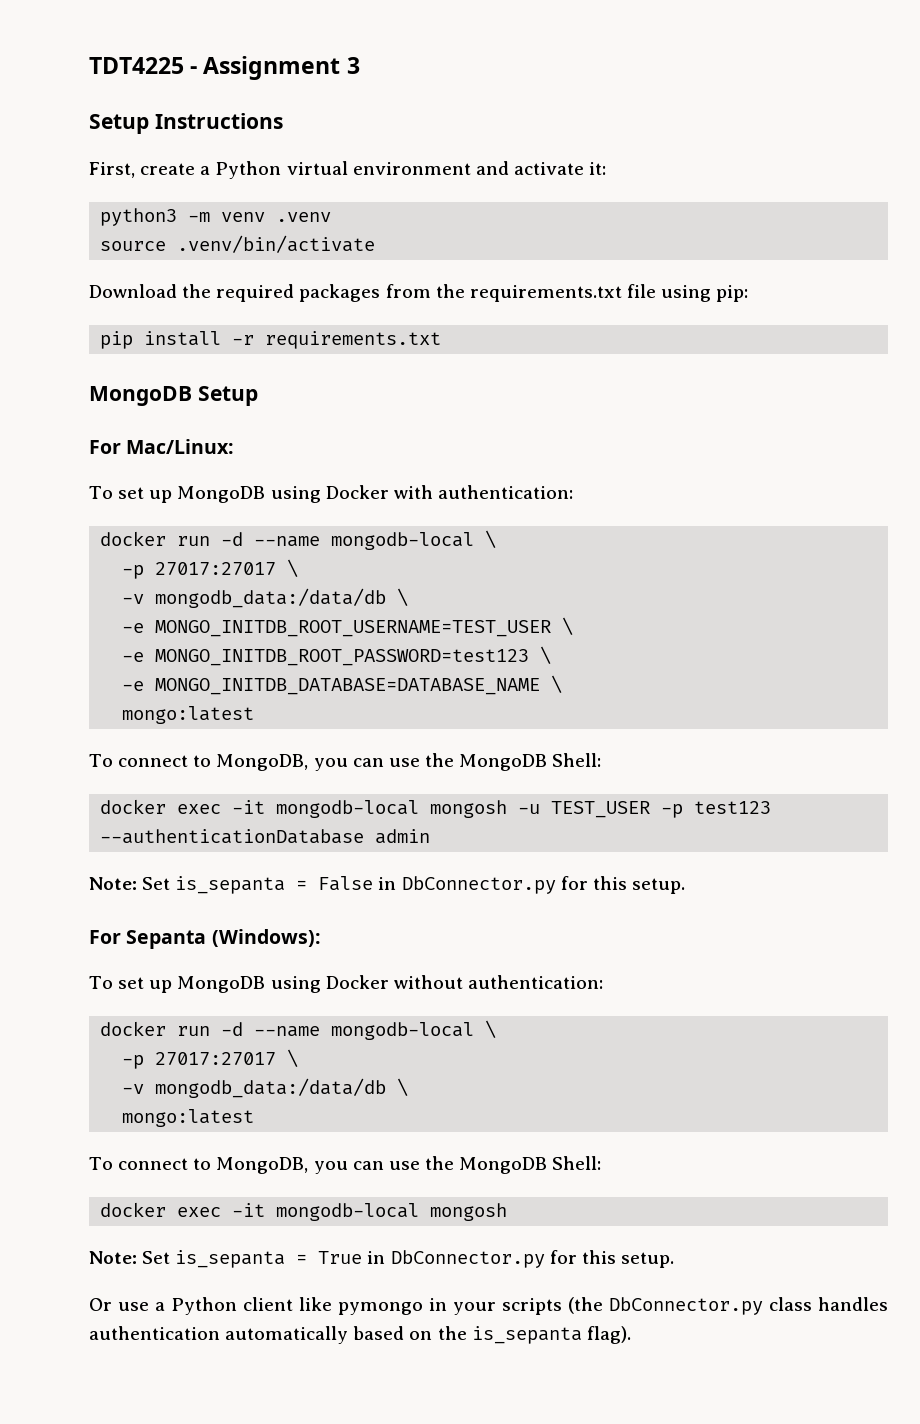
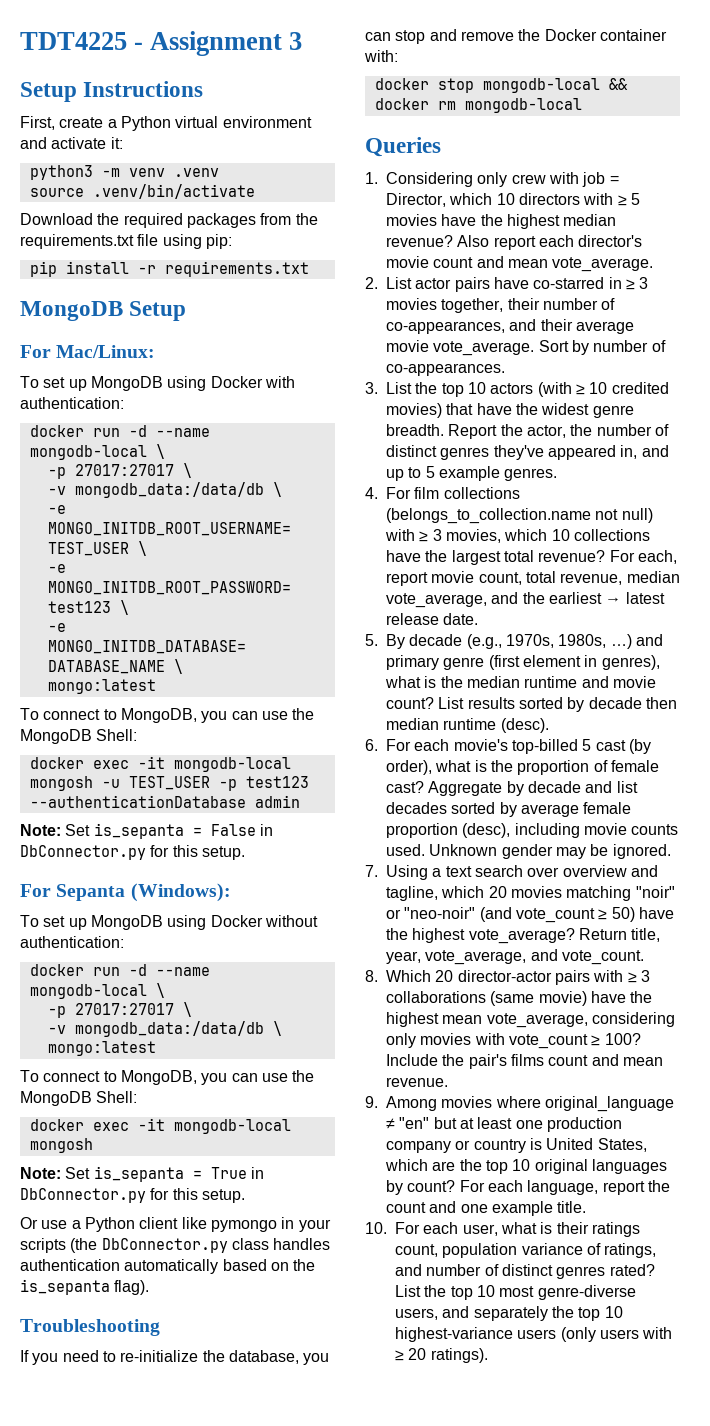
(631, 1335) none -> [20,1319,160,1336] [20,1350,330,1365] [365,29,667,44] [364,50,398,62] [374,78,628,93] [374,98,582,113] [365,137,441,157] [365,172,619,187] [386,193,640,207] [386,214,617,229] [386,235,643,250] [386,256,654,272] [365,277,649,292] [386,298,616,313] [386,319,634,334] [386,340,666,356] [386,363,505,376] [365,382,669,397] [386,403,634,418] [386,424,669,439] [386,445,669,460] [386,466,558,481] [365,487,520,499] [386,508,653,524] [385,529,650,543] [386,550,677,565] [386,571,680,586] [386,592,665,608] [386,613,479,625] [365,634,663,649] [386,655,660,670] [385,676,656,688] [386,697,677,712] [386,718,549,733] [365,739,651,754] [386,760,659,775] [386,781,638,796] [386,802,632,817] [386,823,679,838] [386,844,671,859] [365,865,658,880] [386,886,675,901] [386,907,674,923] [386,928,661,944] [386,949,644,965] [365,970,650,985] [386,991,653,1006] [386,1012,675,1028] [386,1033,641,1049] [386,1054,663,1069] [386,1077,448,1087] [365,1096,674,1112] [386,1117,622,1132] [386,1138,647,1153] [385,1159,667,1174] [386,1180,670,1195] [386,1201,587,1216] [365,1222,640,1237] [395,1243,657,1258] [395,1264,655,1279] [395,1285,636,1300] [395,1306,623,1321] [395,1327,673,1342] [395,1348,488,1363] // Troubleshooting // If you need to re-initialize the database, you can stop and remove the Docker container with: // docker stop mongodb-local && docker rm mongodb-local // Queries // 1. Considering only crew with job = Director, which 10 directors with ≥ 5 movies have the highest median revenue? Also report each director's movie count and mean vote_average. // 2. List actor pairs have co-starred in ≥ 3 movies together, their number of co-appearances, and their average movie vote_average. Sort by number of co-appearances. // 3. List the top 10 actors (with ≥ 10 credited movies) that have the widest genre breadth. Report the actor, the number of distinct genres they've appeared in, and up to 5 example genres. // 4. For film collections (belongs_to_collection.name not null) with ≥ 3 movies, which 10 collections have the largest total revenue? For each, report movie count, total revenue, median vote_average, and the earliest → latest release date. // 5. By decade (e.g., 1970s, 1980s, …) and primary genre (first element in genres), what is the median runtime and movie count? List results sorted by decade then median runtime (desc). // 6. For each movie's top-billed 5 cast (by order), what is the proportion of female cast? Aggregate by decade and list decades sorted by average female proportion (desc), including movie counts used. Unknown gender may be ignored. // 7. Using a text search over overview and tagline, which 20 movies matching "noir" or "neo-noir" (and vote_count ≥ 50) have the highest vote_average? Return title, year, vote_average, and vote_count. // 8. Which 20 director-actor pairs with ≥ 3 collaborations (same movie) have the highest mean vote_average, considering only movies with vote_count ≥ 100? Include the pair's films count and mean revenue. // 9. Among movies where original_language ≠ "en" but at least one production company or country is United States, which are the top 10 original languages by count? For each language, report the count and one example title. // 10. For each user, what is their ratings count, population variance of ratings, and number of distinct genres rated? List the top 10 most genre-diverse users, and separately the top 10 highest-variance users (only users with ≥ 20 ratings).

